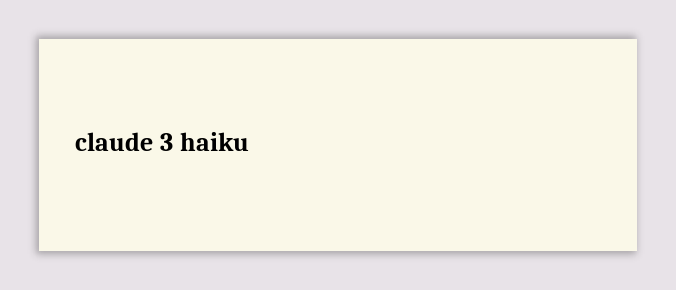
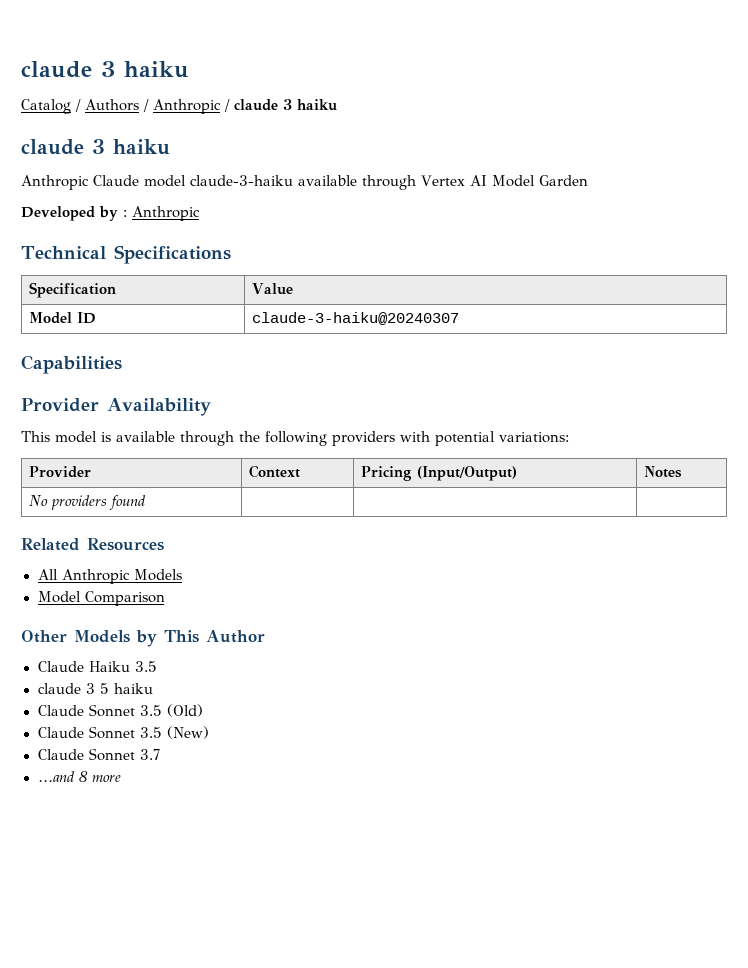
[75,132,250,151] claude 3 haiku -> [21,61,189,78] [21,99,337,114] [21,139,170,155] [21,175,588,190] [21,206,200,221] [21,245,231,264] [29,282,117,298] [252,283,294,295] [29,312,97,324] [252,312,460,325] [21,355,122,374] [21,398,211,416] [21,431,569,446] [29,466,92,478] [249,465,301,478] [361,466,518,481] [644,466,683,478] [29,495,147,510] [21,538,164,551] [37,569,182,584] [37,591,165,606] [21,630,265,647] [37,661,157,672] [37,683,153,694] [37,704,203,717] [37,726,209,739] [37,748,160,761] [37,771,121,782] claude 3 haiku // Catalog / Authors / Anthropic / claude 3 haiku // claude 3 haiku // Anthropic Claude model claude-3-haiku available through Vertex AI Model Garden // Developed by : Anthropic // Technical Specifications // Specification | Value // Model ID | claude-3-haiku@20240307 // Capabilities // Provider Availability // This model is available through the following providers with potential variations: // Provider | Context | Pricing (Input/Output) | Notes // No providers found | | | // Related Resources // All Anthropic Models // Model Comparison // Other Models by This Author // Claude Haiku 3.5 // claude 3 5 haiku // Claude Sonnet 3.5 (Old) // Claude Sonnet 3.5 (New) // Claude Sonnet 3.7 // ...and 8 more

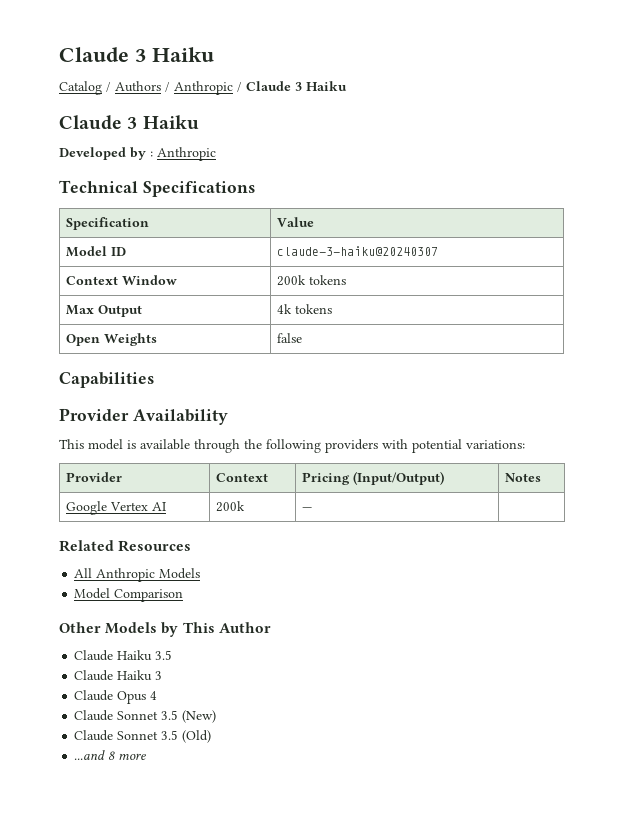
[21,61,189,78] claude 3 haiku -> [59,47,214,62] Claude 3 Haiku
[234,99,337,111] [21,139,170,155] [21,175,588,190] claude 3 haiku // claude 3 haiku // Anthropic Claude model claude-3-haiku available through Vertex AI Model Garden -> [246,81,347,91] [59,115,199,130] Claude 3 Haiku // Claude 3 Haiku
(460, 318) none -> [65,275,177,285] [276,275,346,286] [65,305,142,317] [276,304,332,314] [65,333,157,346] [276,333,302,343] // Context Window | 200k tokens // Max Output | 4k tokens // Open Weights | false
[29,495,147,510] No providers found | | -> [65,501,166,515] [215,501,245,512] [301,507,312,511] Google Vertex AI | 200k | —
[37,683,153,694] [37,704,203,717] claude 3 5 haiku // Claude Sonnet 3.5 (Old) -> [74,670,163,681] [74,690,158,704] Claude Haiku 3 // Claude Opus 4
[139,749,160,760] 3.7 -> [161,730,212,743] 3.5 (Old)

